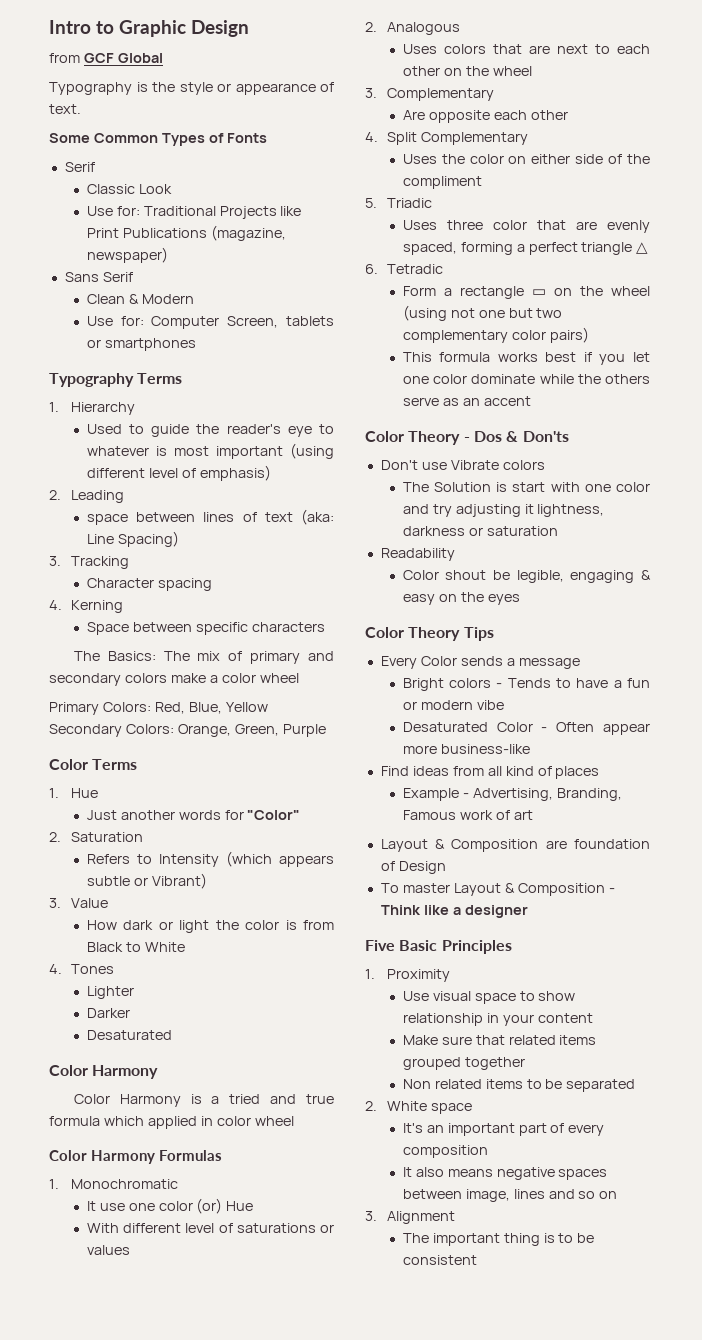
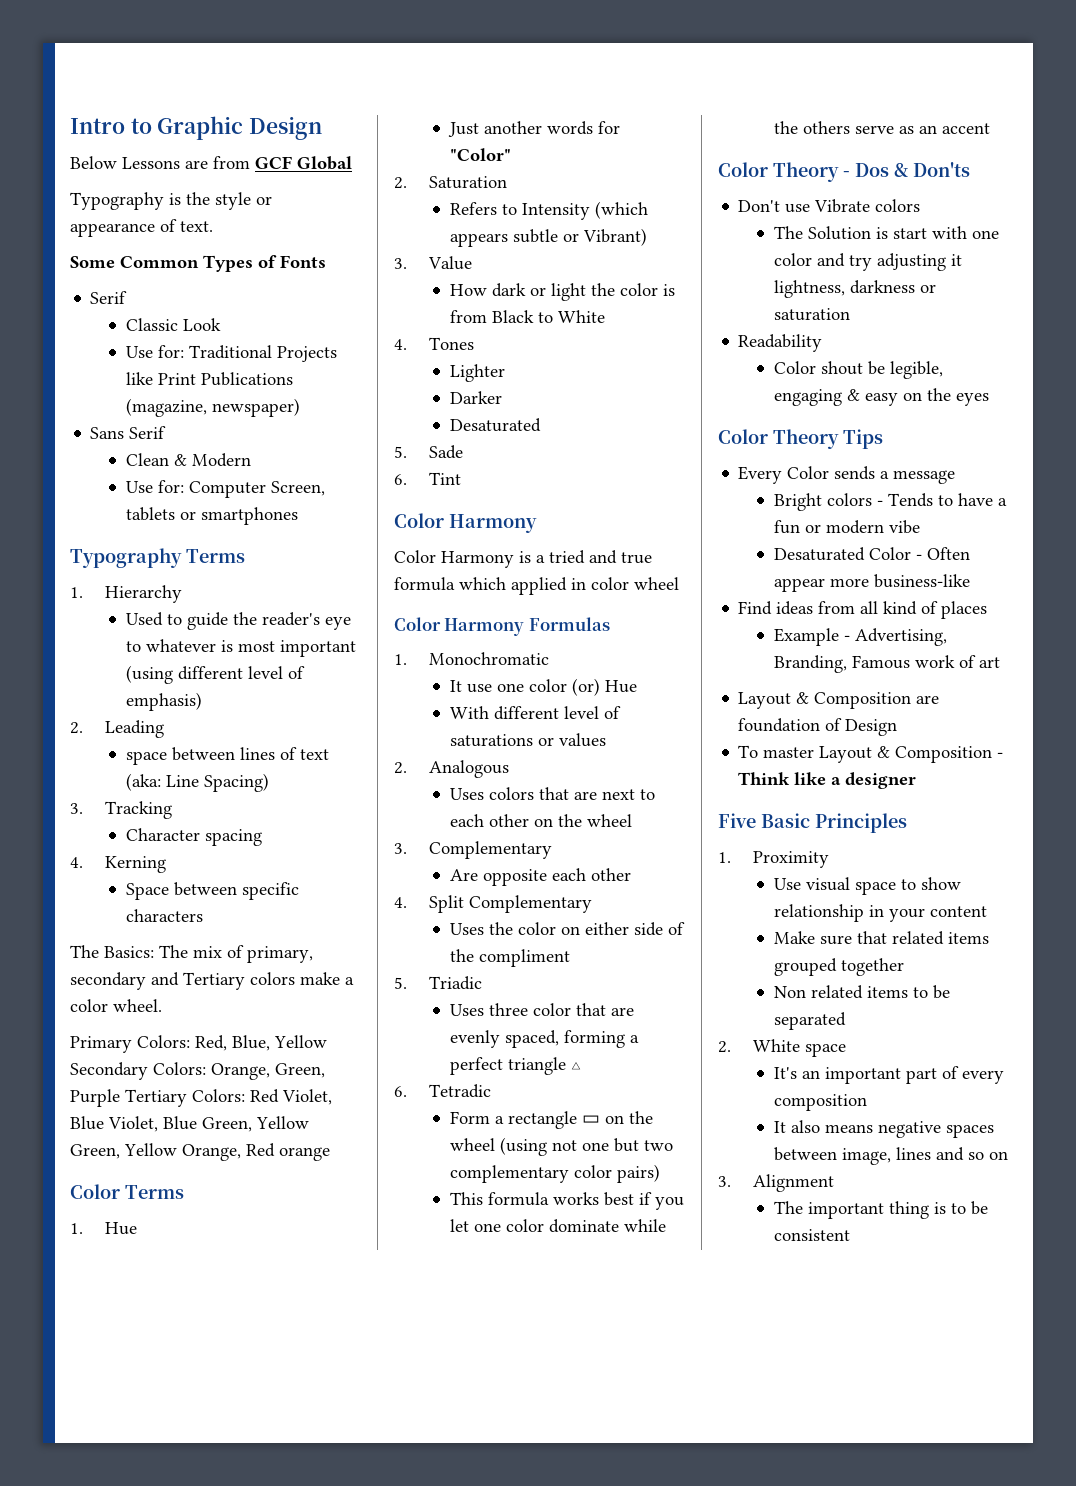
(249, 28) none -> [70,156,208,169] Below Lessons are
[250,651,334,664] [49,673,121,686] primary and secondary -> [247,946,313,963] [70,972,245,990] primary, secondary and Tertiary
[259,673,299,683] wheel -> [113,999,162,1012] wheel.
(326, 730) none -> [125,1089,332,1107] [70,1116,309,1132] [70,1143,330,1161] Tertiary Colors: Red Violet, Blue Violet, Blue Green, Yellow Green, Yellow Orange, Red orange
(172, 1035) none -> [394,445,464,459] [394,472,462,485] // 5. Sade // 6. Tint

